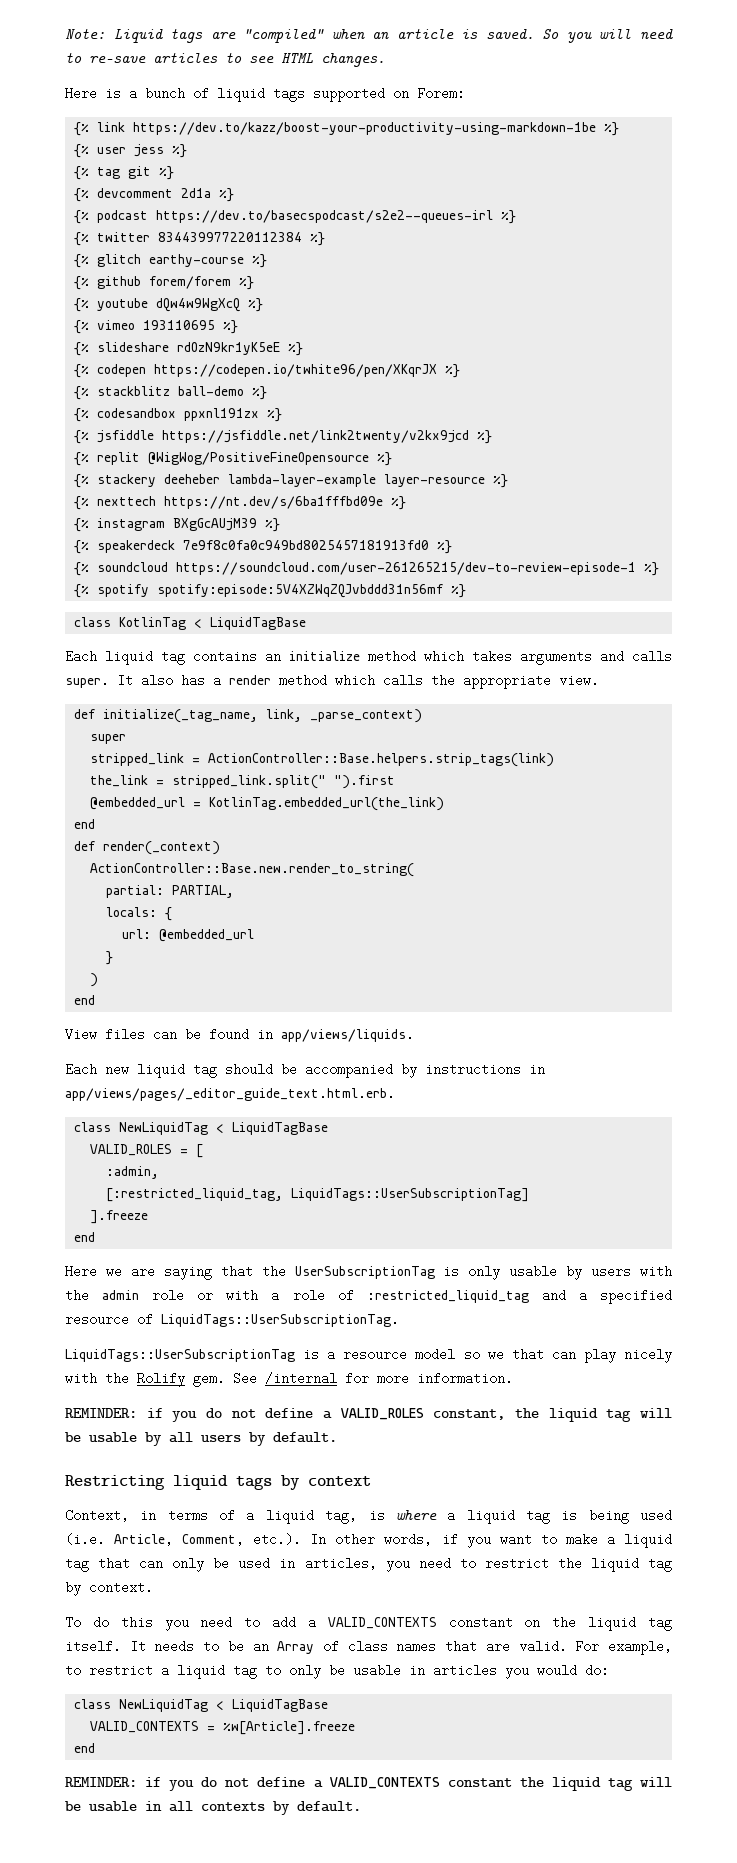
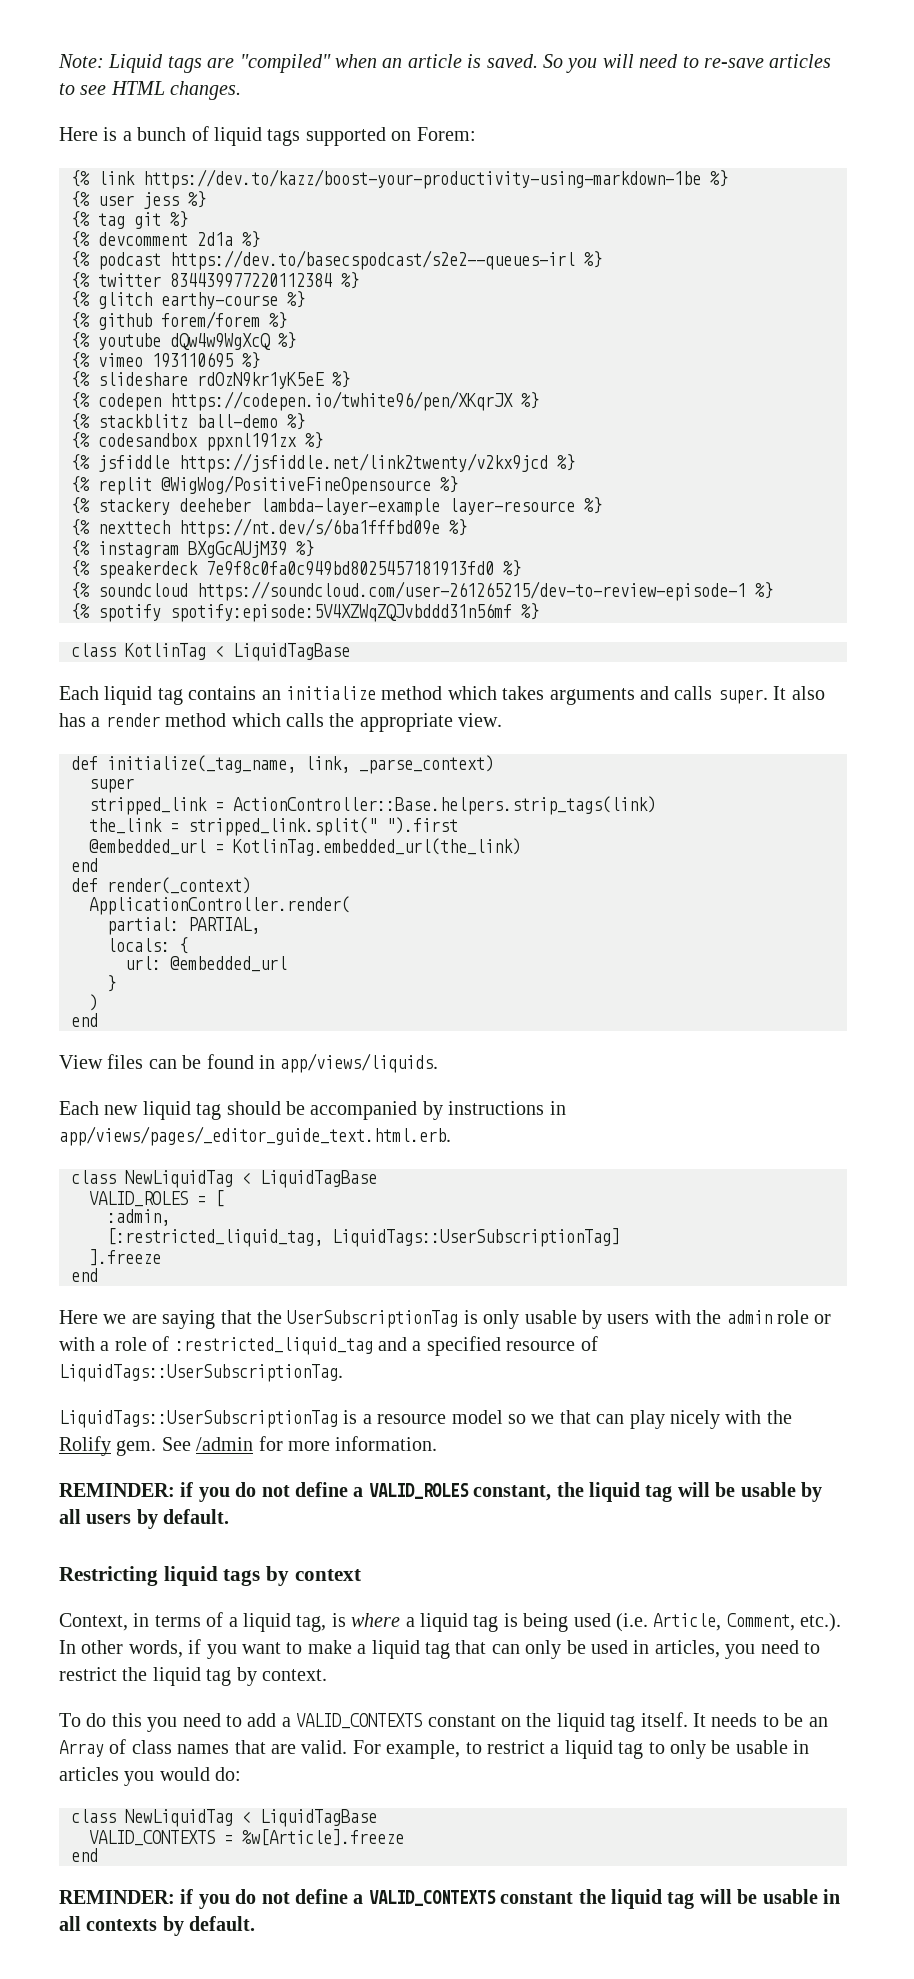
[90,863,415,877] ActionController::Base.new.render_to_string( -> [89,896,350,915] ApplicationController.render(
[265,1372,337,1385] /internal -> [196,1437,254,1451] /admin

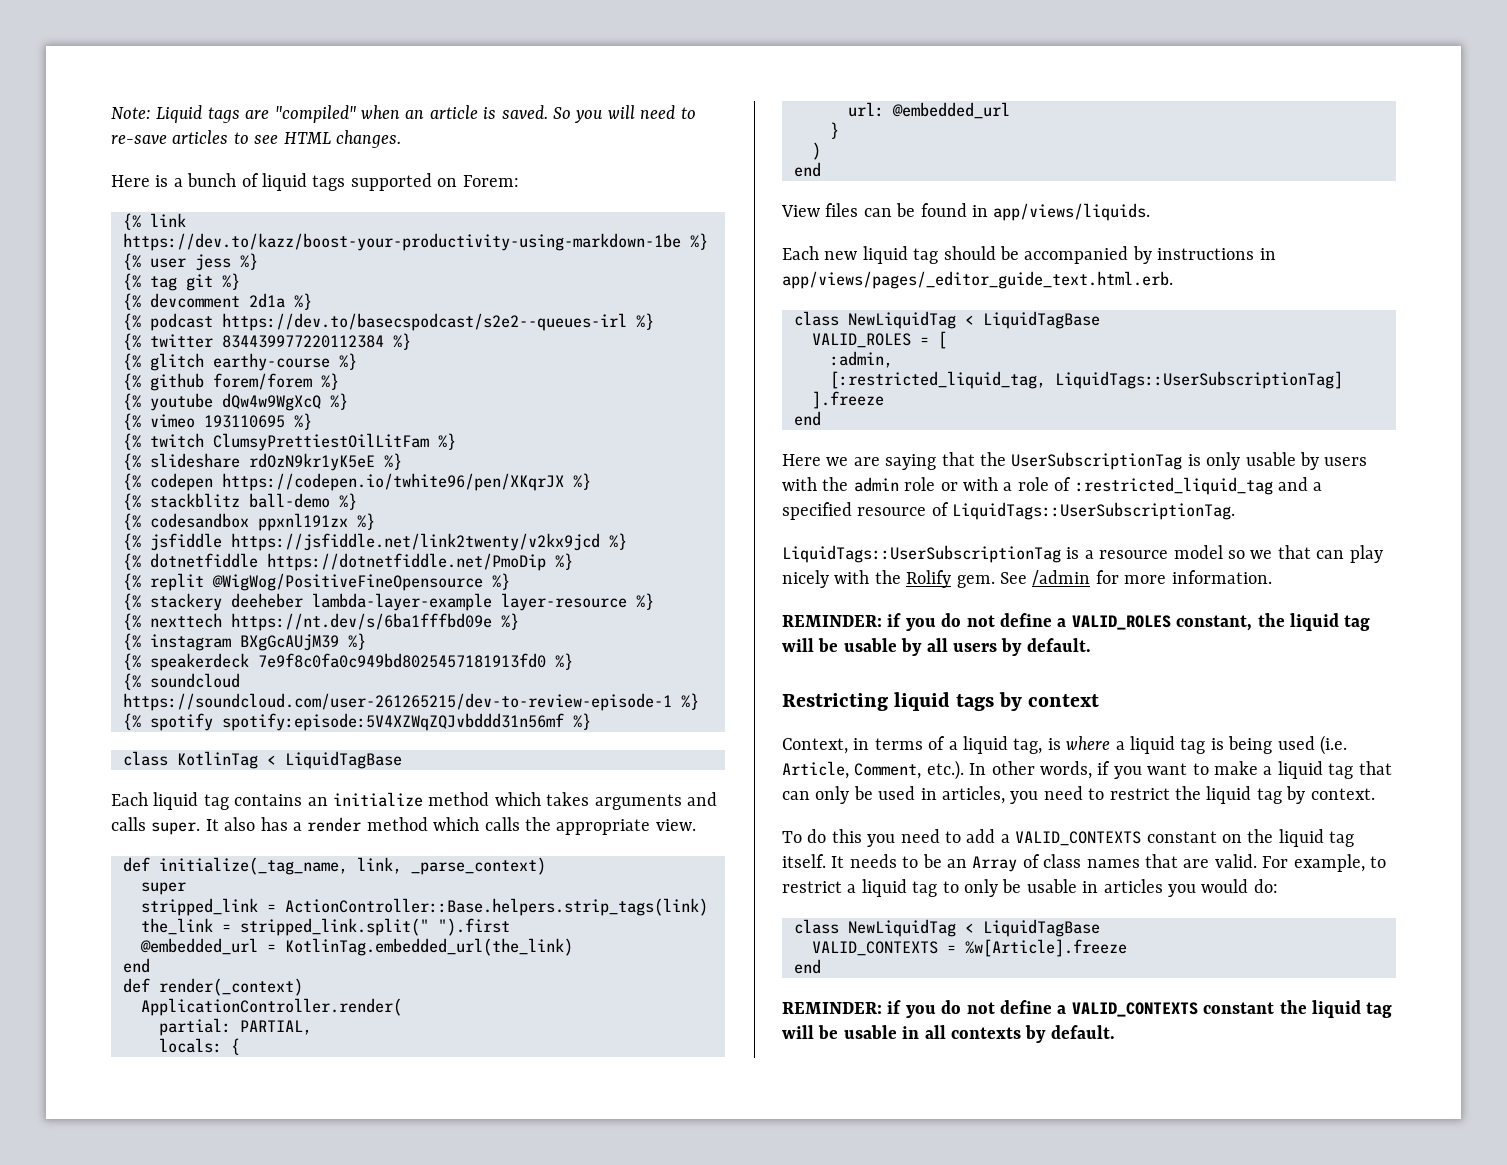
(260, 360) none -> [123,433,456,451] // {% twitch ClumsyPrettiestOilLitFam %}
(575, 462) none -> [123,553,573,571] // {% dotnetfiddle https://dotnetfiddle.net/PmoDip %}

